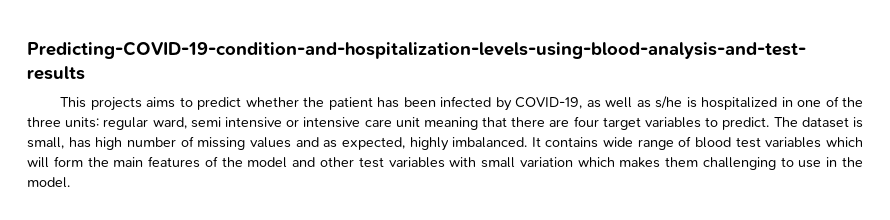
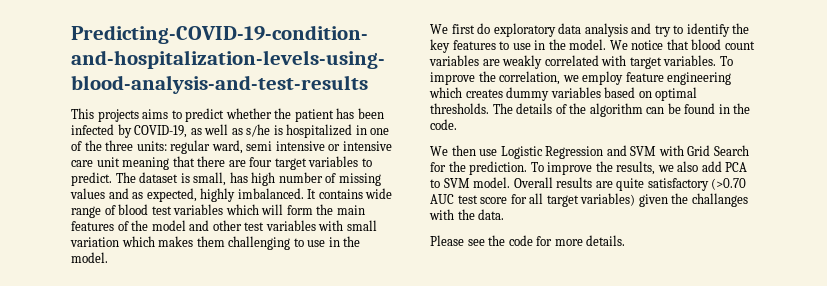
(70, 182) none -> [430,23,750,37] [430,39,755,53] [429,55,733,69] [430,71,732,85] [429,87,698,101] [430,103,751,117] [430,119,457,130] [430,145,749,159] [430,161,748,175] [430,177,747,191] [430,193,748,207] [429,209,505,220] [430,235,626,246] // We first do exploratory data analysis and try to identify the key features to use in the model. We notice that blood count variables are weakly correlated with target variables. To improve the correlation, we employ feature engineering which creates dummy variables based on optimal thresholds. The details of the algorithm can be found in the code. // We then use Logistic Regression and SVM with Grid Search for the prediction. To improve the results, we also add PCA to SVM model. Overall results are quite satisfactory (>0.70 AUC test score for all target variables) given the challanges with the data. // Please see the code for more details.

